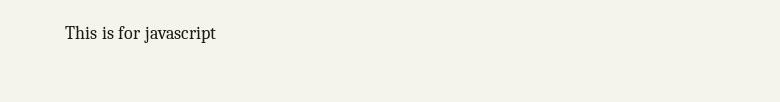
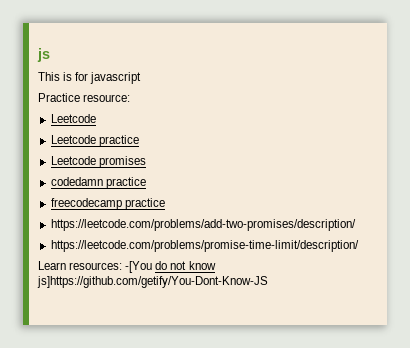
(65, 32) none -> [37,48,50,62] js //
(217, 34) none -> [38,93,131,102] [50,114,96,123] [50,135,139,147] [50,156,146,168] [50,177,146,189] [50,198,165,210] [50,219,356,231] [50,240,359,252] [38,261,216,273] [37,276,268,288] // Practice resource: // Leetcode // Leetcode practice // Leetcode promises // codedamn practice // freecodecamp practice // https://leetcode.com/problems/add-two-promises/description/ // https://leetcode.com/problems/promise-time-limit/description/ // Learn resources: -[You do not know js]https://github.com/getify/You-Dont-Know-JS

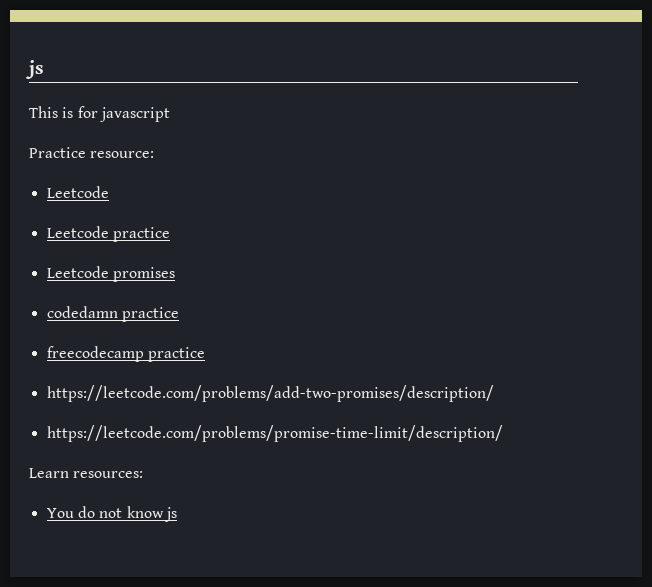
[125,261,153,273] -[You -> [46,508,74,518] // You
[37,276,268,288] js]https://github.com/getify/You-Dont-Know-JS -> [164,507,177,522] js

